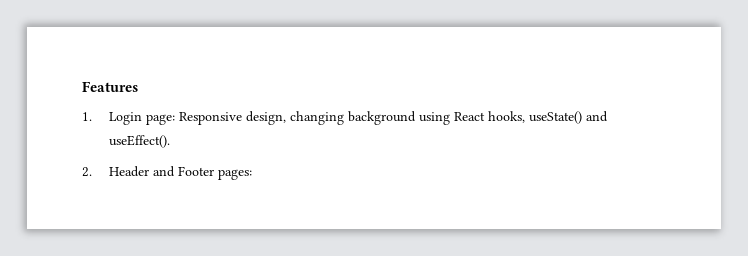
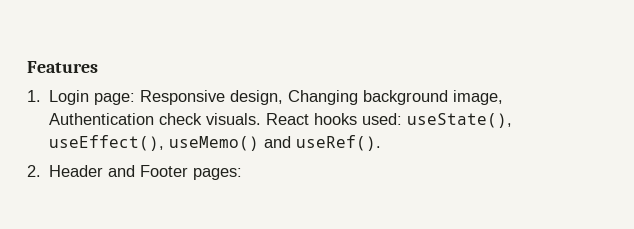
[290,111,609,125] [109,135,171,148] changing background using React hooks, useState() and useEffect(). -> [288,90,504,105] [49,113,513,128] [49,135,382,151] Changing background image, Authentication check visuals. React hooks used: useState(), useEffect(), useMemo() and useRef().

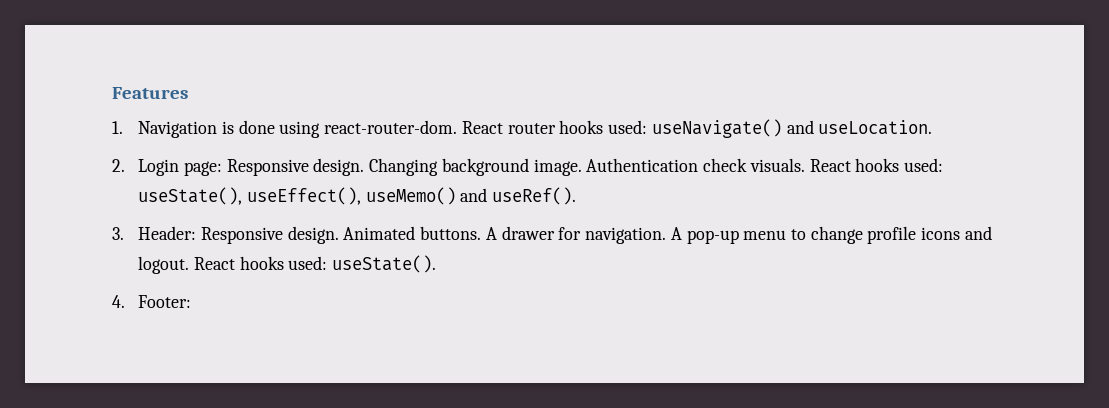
(41, 96) none -> [138,119,933,138] [112,159,125,172] Navigation is done using react-router-dom. React router hooks used: useNavigate() and useLocation. // 2.
[230,90,284,105] design, -> [313,158,365,176] design.
[453,90,504,105] image, -> [533,159,582,176] image.
[27,165,243,180] 2. Header and Footer pages: -> [112,226,992,244] [138,255,437,274] [112,295,192,308] 3. Header: Responsive design. Animated buttons. A drawer for navigation. A pop-up menu to change profile icons and logout. React hooks used: useState(). // 4. Footer:

